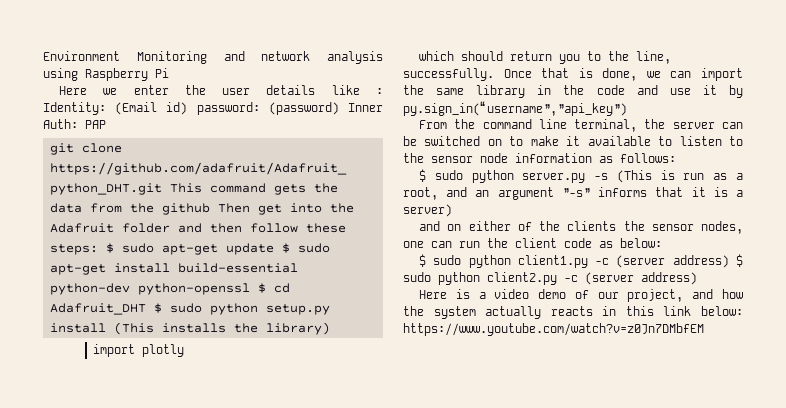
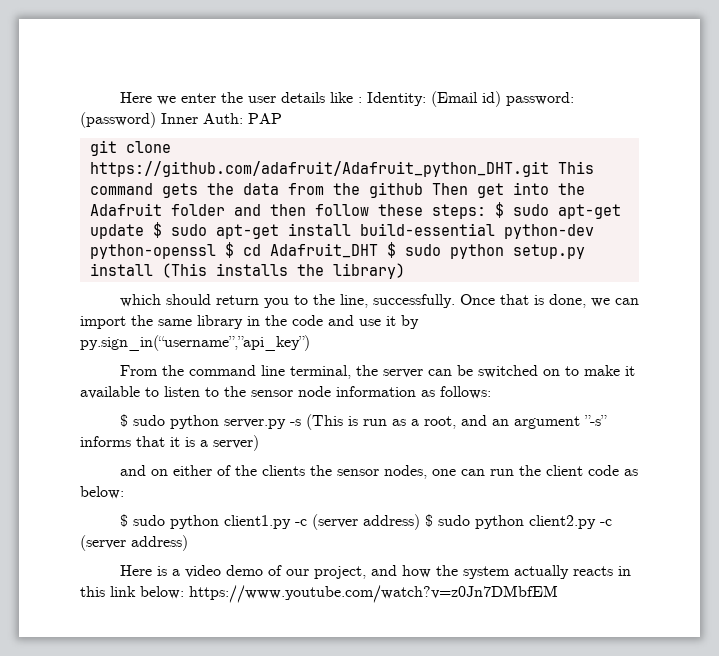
[43,51,383,64] [43,68,169,81] Environment Monitoring and network analysis using Raspberry Pi // -> (119, 97) none
[93,344,185,357] // import plotly -> (405, 271) none

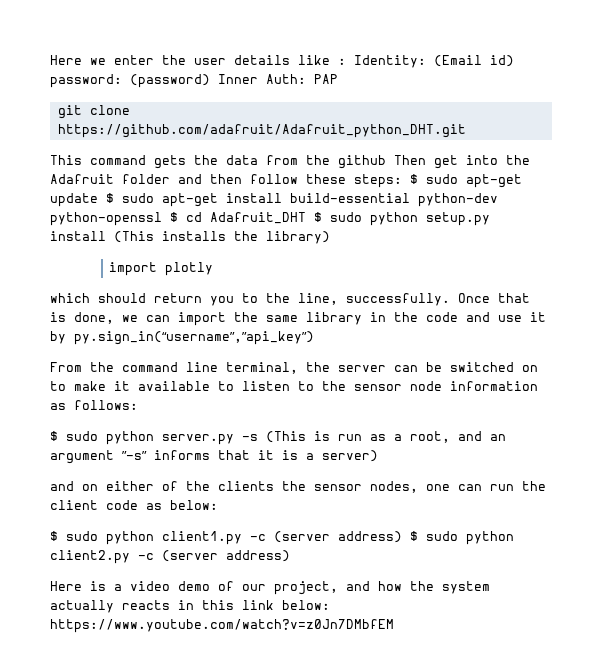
(549, 169) none -> (466, 131) //
(405, 271) none -> [109,262,214,276] // import plotly

